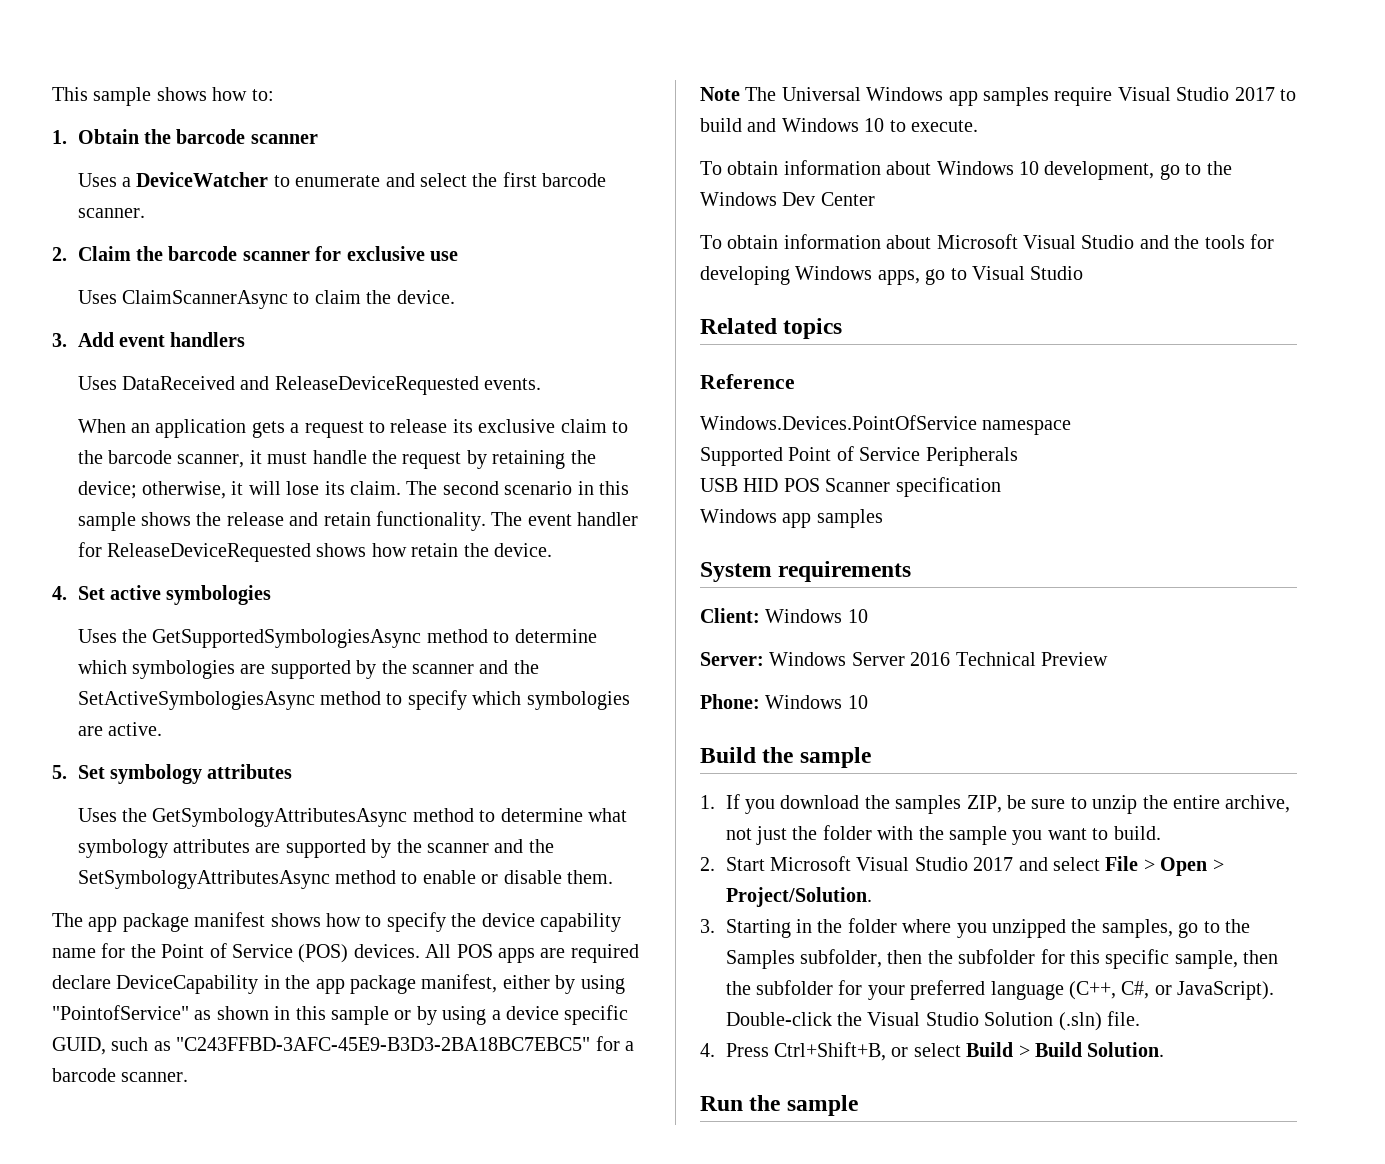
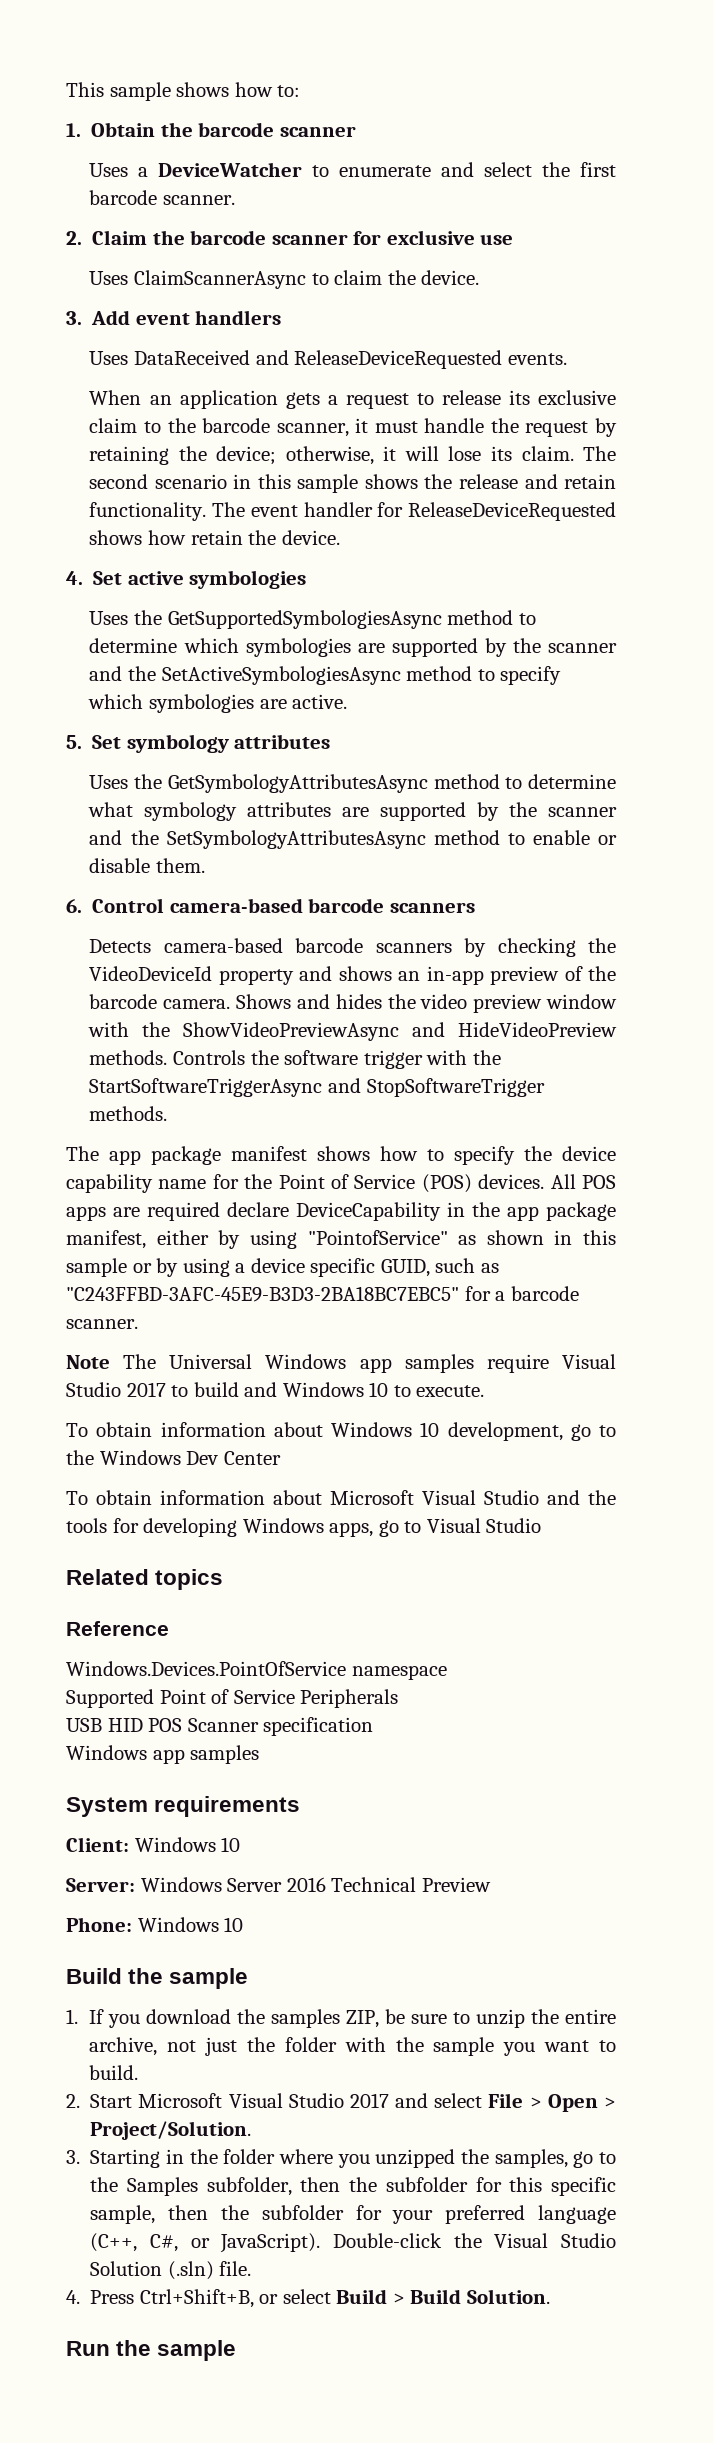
(613, 877) none -> [66,898,475,913] [89,938,616,957] [89,966,617,985] [89,994,618,1013] [88,1022,617,1041] [89,1050,501,1069] [89,1078,545,1097] [89,1106,168,1121] // 6. Control camera-based barcode scanners // Detects camera-based barcode scanners by checking the VideoDeviceId property and shows an in-app preview of the barcode camera. Shows and hides the video preview window with the ShowVideoPreviewAsync and HideVideoPreview methods. Controls the software trigger with the StartSoftwareTriggerAsync and StopSoftwareTrigger methods.

